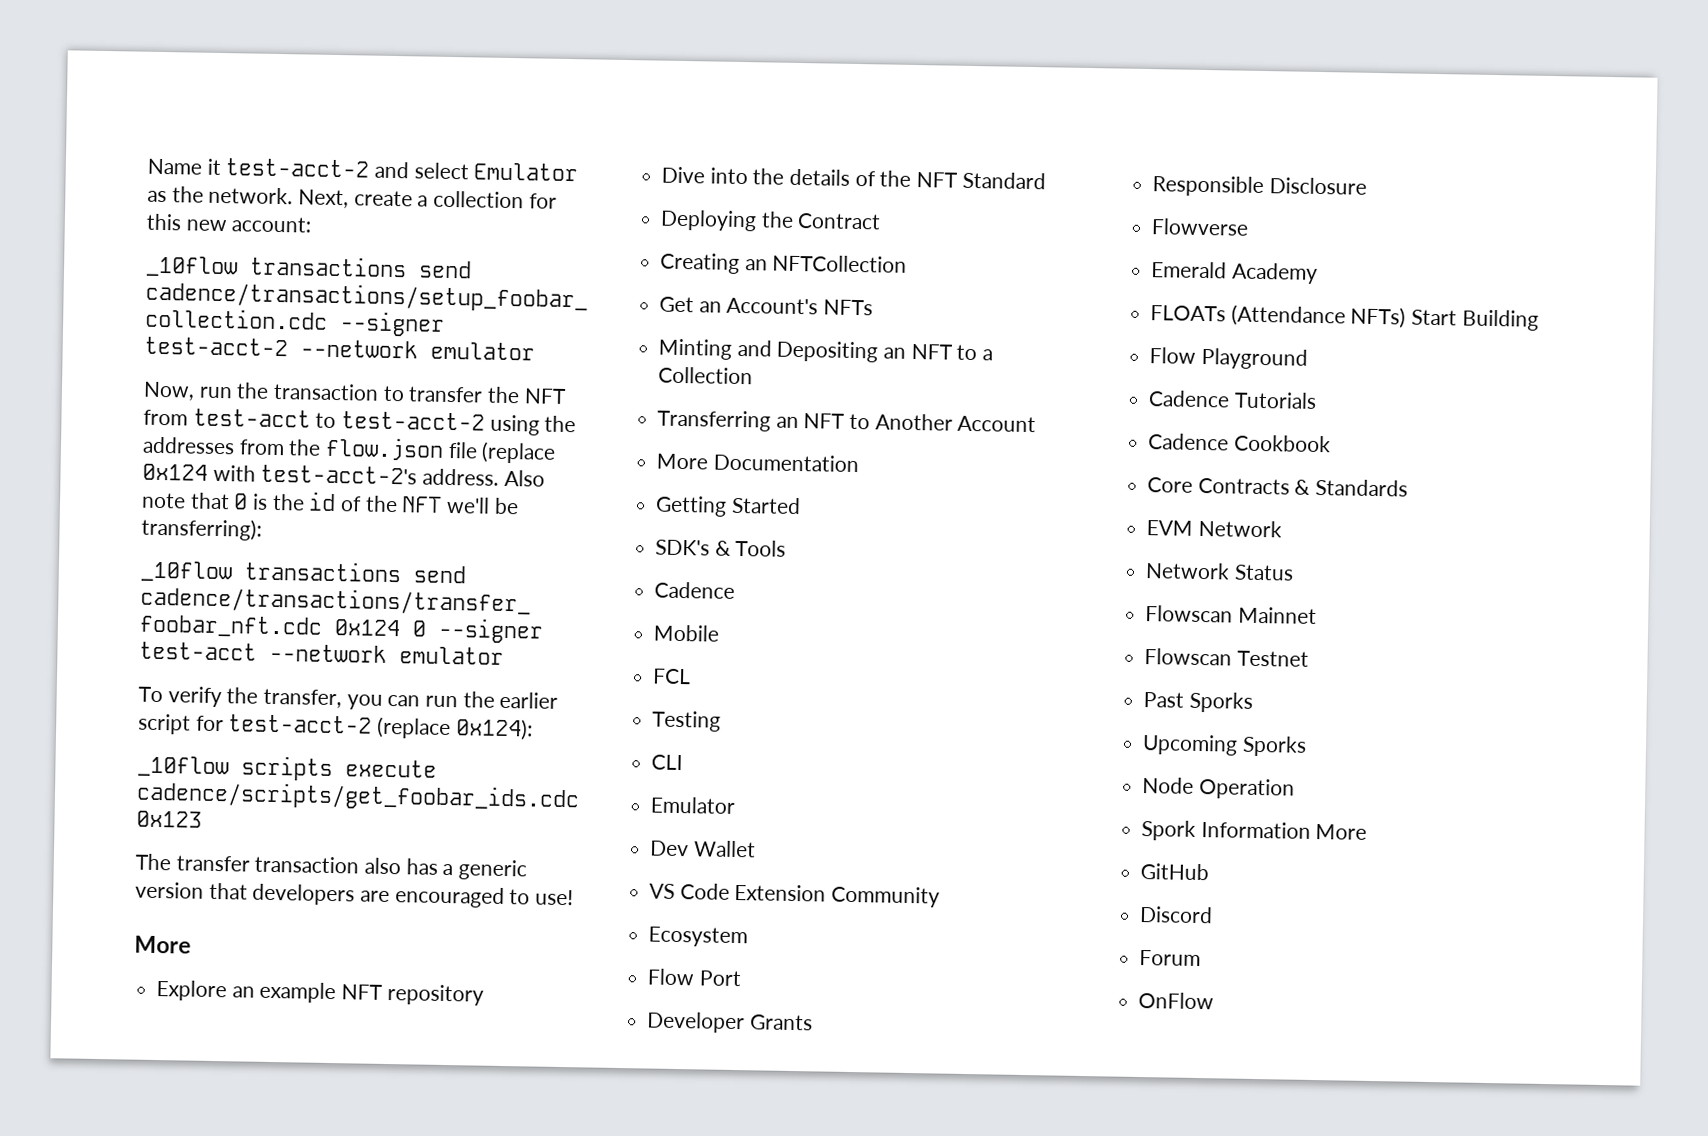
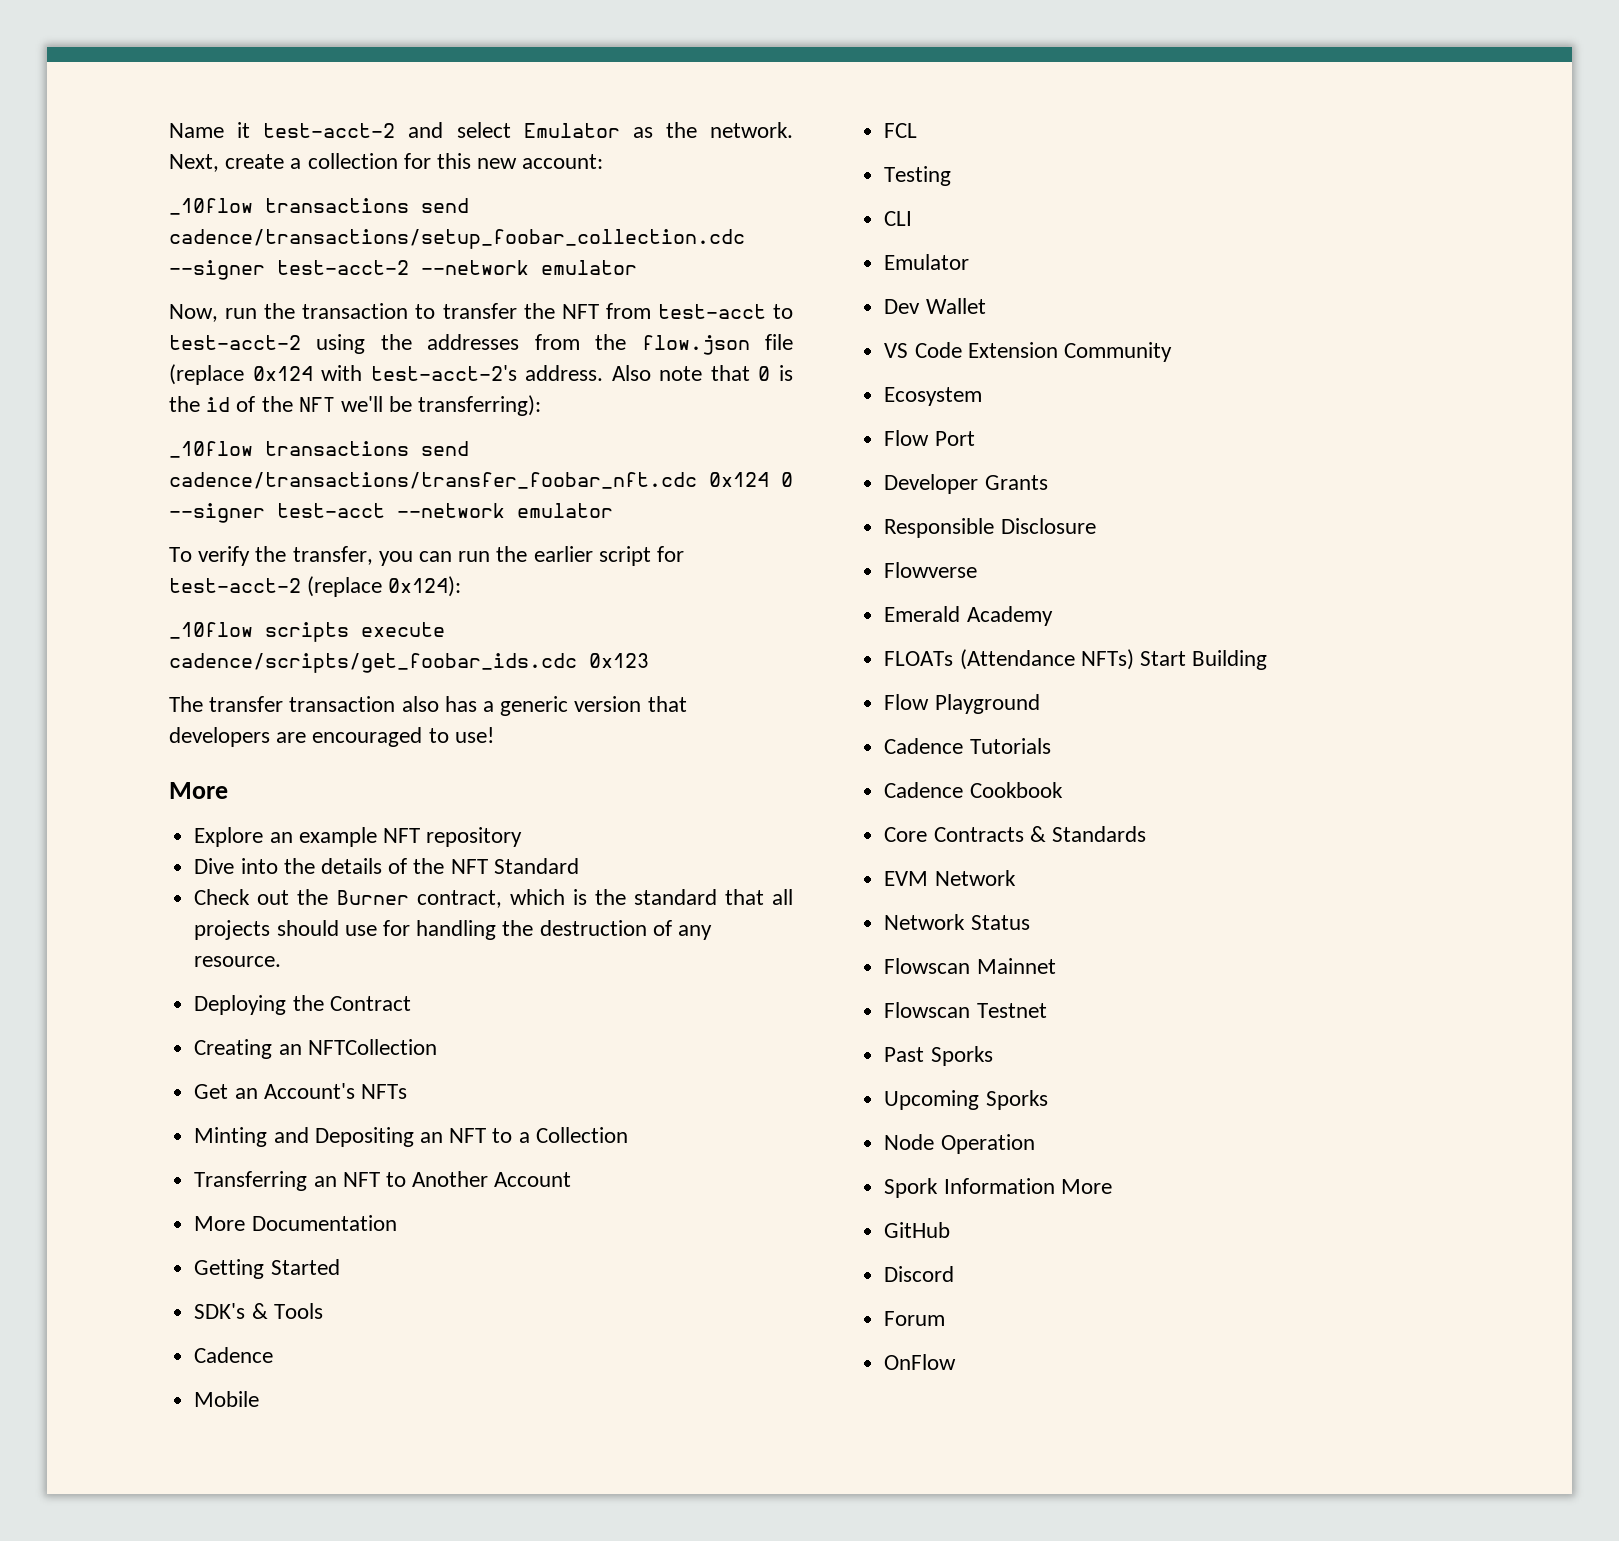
(1046, 180) none -> [194,889,793,908] [194,920,712,940] [194,956,282,967] // Check out the Burner contract, which is the standard that all projects should use for handling the destruction of any resource.

